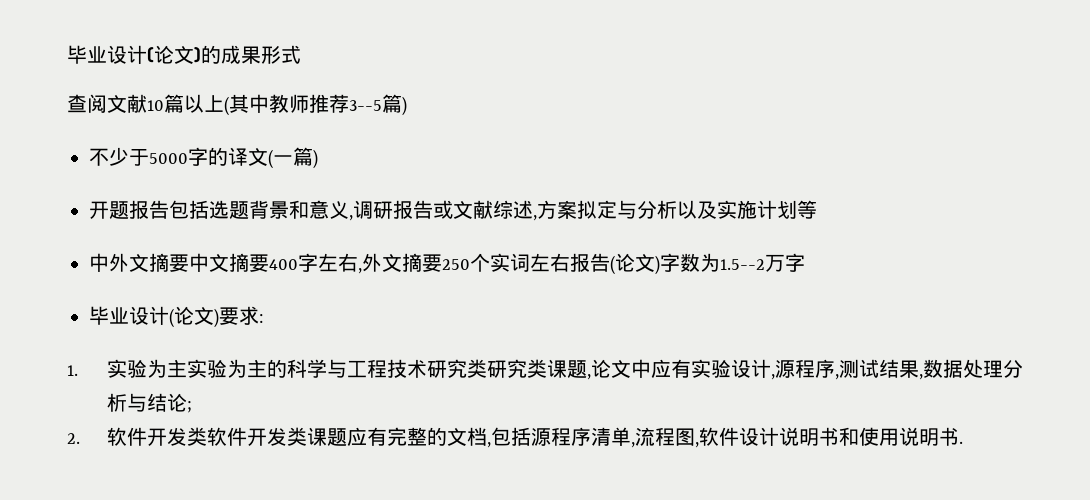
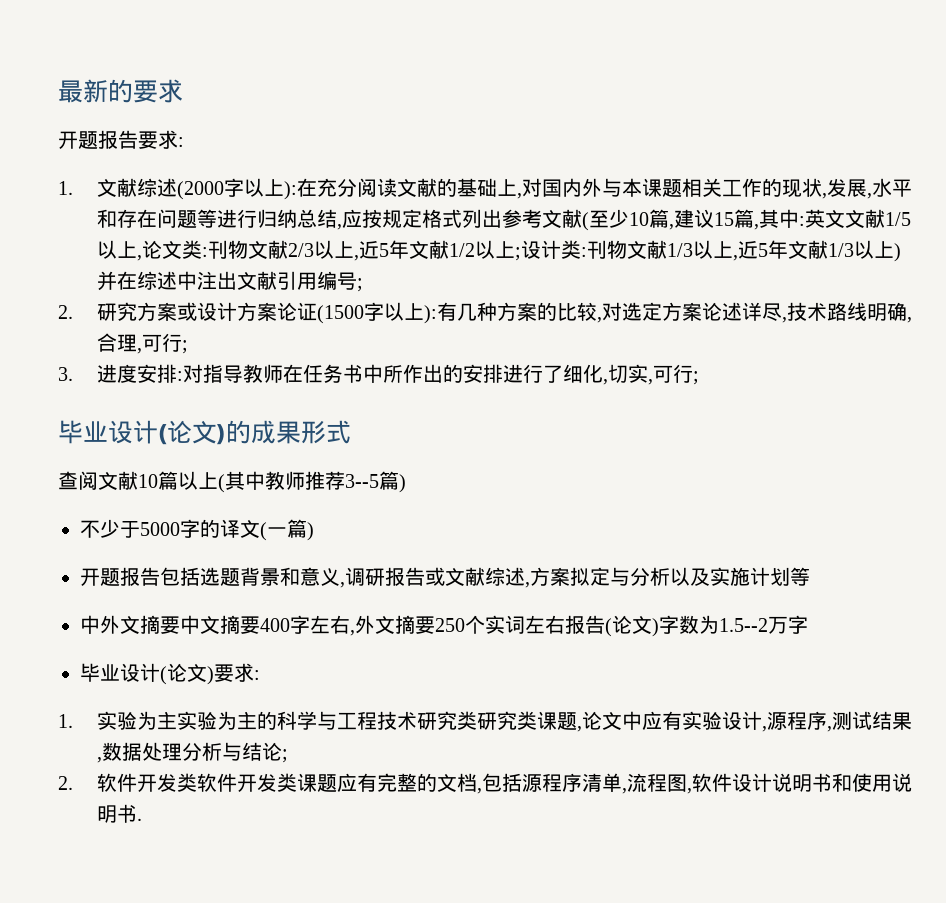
(67, 54) none -> [58,79,183,103] [58,130,184,149] [58,178,913,200] [97,209,912,231] [97,240,902,262] [97,271,364,292] [58,302,913,324] [97,333,189,354] [58,364,700,385] 最新的要求 // 开题报告要求: // 1.文献综述(2000字以上):在充分阅读文献的基础上,对国内外与本课题相关工作的现状,发展,水平和存在问题等进行归纳总结,应按规定格式列出参考文献(至少10篇,建议15篇,其中:英文文献1/5以上,论文类:刊物文献2/3以上,近5年文献1/2以上;设计类:刊物文献1/3以上,近5年文献1/3以上)并在综述中注出文献引用编号; // 2.研究方案或设计方案论证(1500字以上):有几种方案的比较,对选定方案论述详尽,技术路线明确,合理,可行; // 3.进度安排:对指导教师在任务书中所作出的安排进行了细化,切实,可行; //

